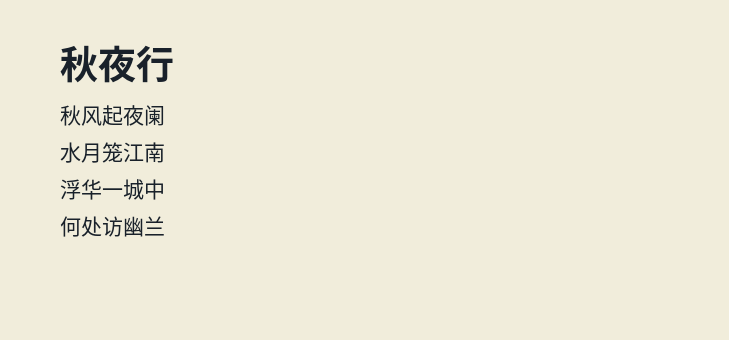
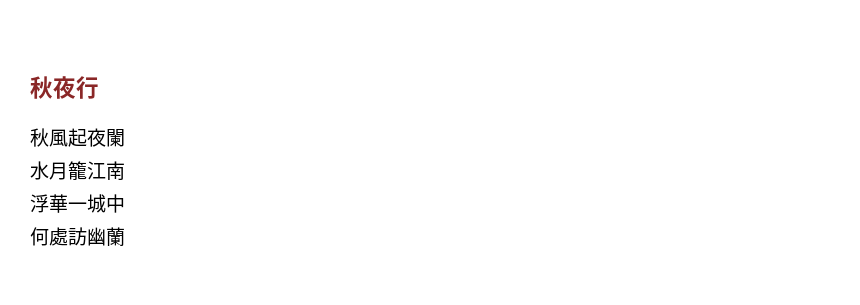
[81,105,165,126] 风起夜阑 -> [49,128,125,147] 風起夜闌
[102,142,123,163] 笼 -> [68,161,87,180] 籠
[81,179,102,200] 华 -> [49,194,68,213] 華
[81,216,165,237] 处访幽兰 -> [49,227,125,247] 處訪幽蘭

